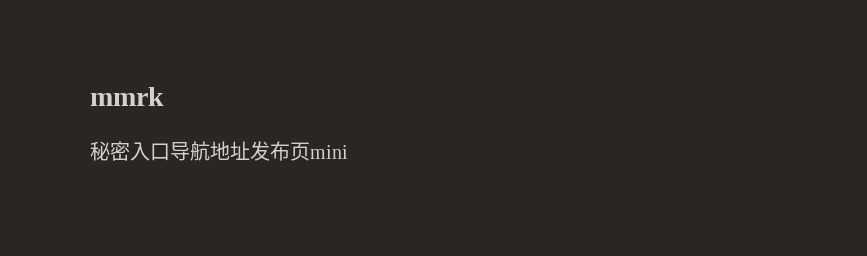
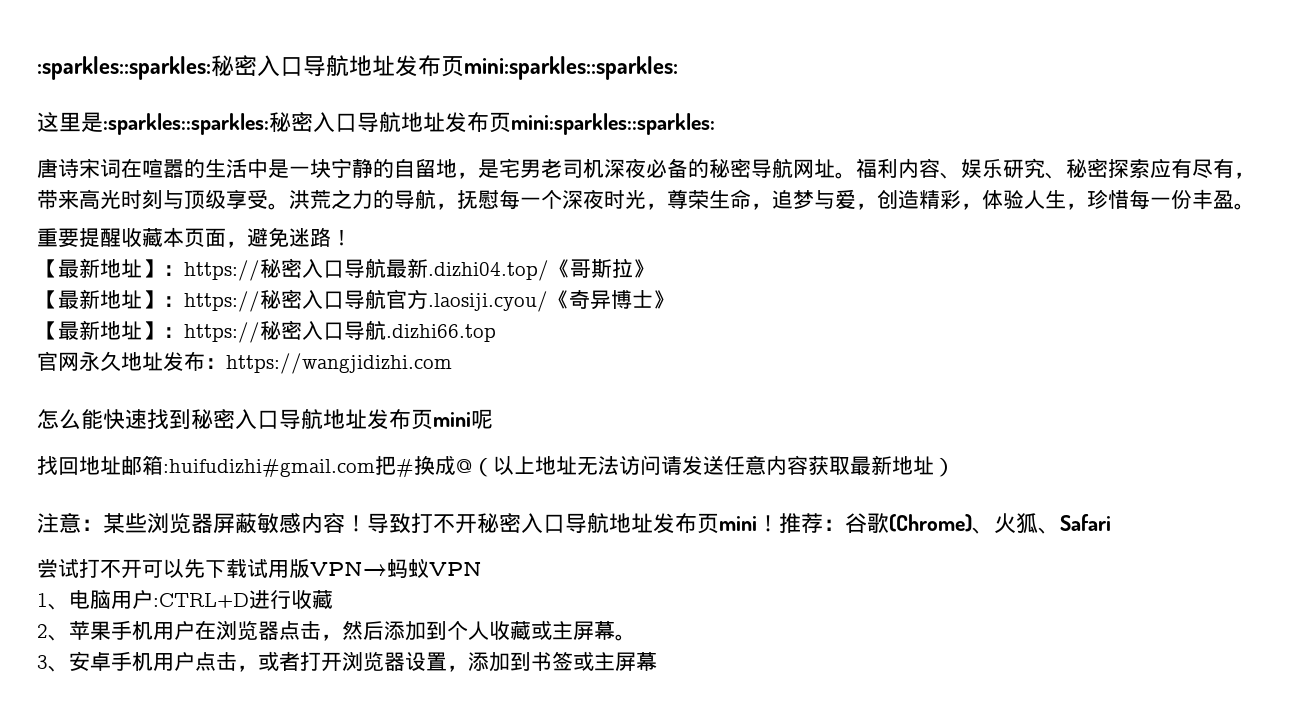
[90,87,164,106] [90,141,348,161] mmrk // 秘密入口导航地址发布页mini -> [37,55,678,80] [37,112,715,135] [37,158,1255,179] [37,189,1255,210] [37,227,352,248] [37,258,654,281] [37,289,674,312] [37,320,496,343] [37,351,452,374] [37,409,493,430] [37,455,955,478] [37,512,1111,534] [37,559,482,579] [37,589,333,610] [37,620,636,641] [37,651,657,672] :sparkles::sparkles:秘密入口导航地址发布页mini:sparkles::sparkles: // 这里是:sparkles::sparkles:秘密入口导航地址发布页mini:sparkles::sparkles: // 唐诗宋词在喧嚣的生活中是一块宁静的自留地，是宅男老司机深夜必备的秘密导航网址。福利内容、娱乐研究、秘密探索应有尽有，带来高光时刻与顶级享受。洪荒之力的导航，抚慰每一个深夜时光，尊荣生命，追梦与爱，创造精彩，体验人生，珍惜每一份丰盈。 // 重要提醒收藏本页面，避免迷路！ // 【最新地址】：https://秘密入口导航最新.dizhi04.top/《哥斯拉》 // 【最新地址】：https://秘密入口导航官方.laosiji.cyou/《奇异博士》 // 【最新地址】：https://秘密入口导航.dizhi66.top // 官网永久地址发布：https://wangjidizhi.com // 怎么能快速找到秘密入口导航地址发布页mini呢 // 找回地址邮箱:huifudizhi#gmail.com把#换成@（以上地址无法访问请发送任意内容获取最新地址） // 注意：某些浏览器屏蔽敏感内容！导致打不开秘密入口导航地址发布页mini！推荐：谷歌(Chrome)、火狐、Safari // 尝试打不开可以先下载试用版VPN→蚂蚁VPN // 1、电脑用户:CTRL+D进行收藏 // 2、苹果手机用户在浏览器点击，然后添加到个人收藏或主屏幕。 // 3、安卓手机用户点击，或者打开浏览器设置，添加到书签或主屏幕

